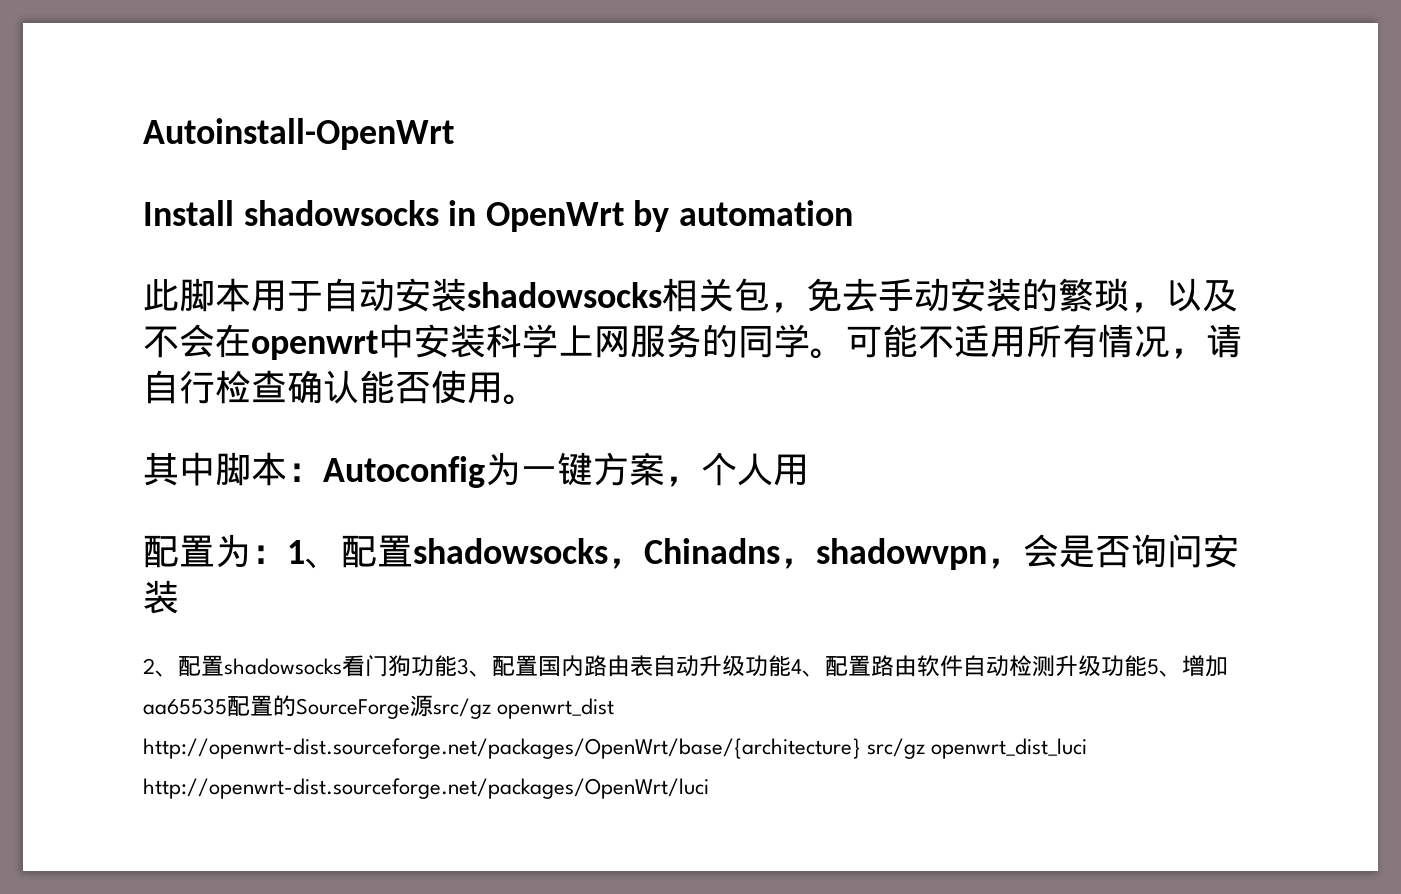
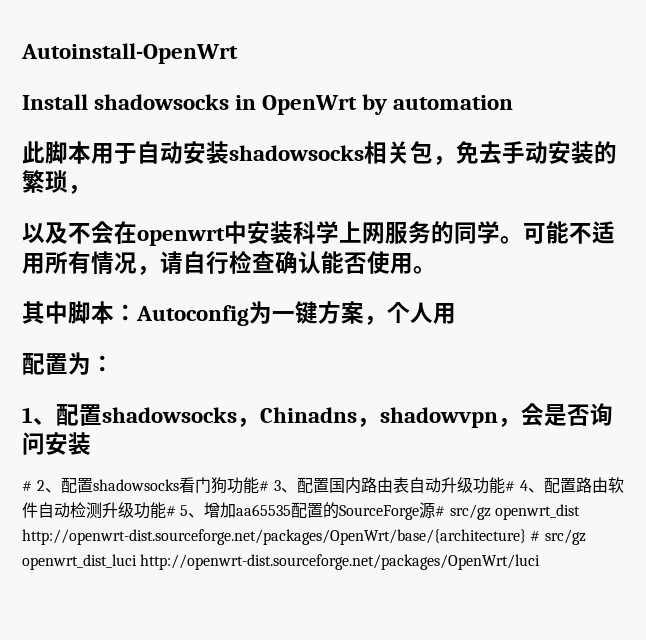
(1166, 307) none -> (91, 189) //
(287, 554) none -> (114, 363) //
(179, 597) none -> [22,481,32,491] #
(457, 666) none -> [259,481,269,491] #
(791, 666) none -> [505,481,515,491] #
(1147, 666) none -> [166,506,176,516] #
(433, 706) none -> [435,506,446,516] #
(861, 748) none -> [530,531,541,541] #

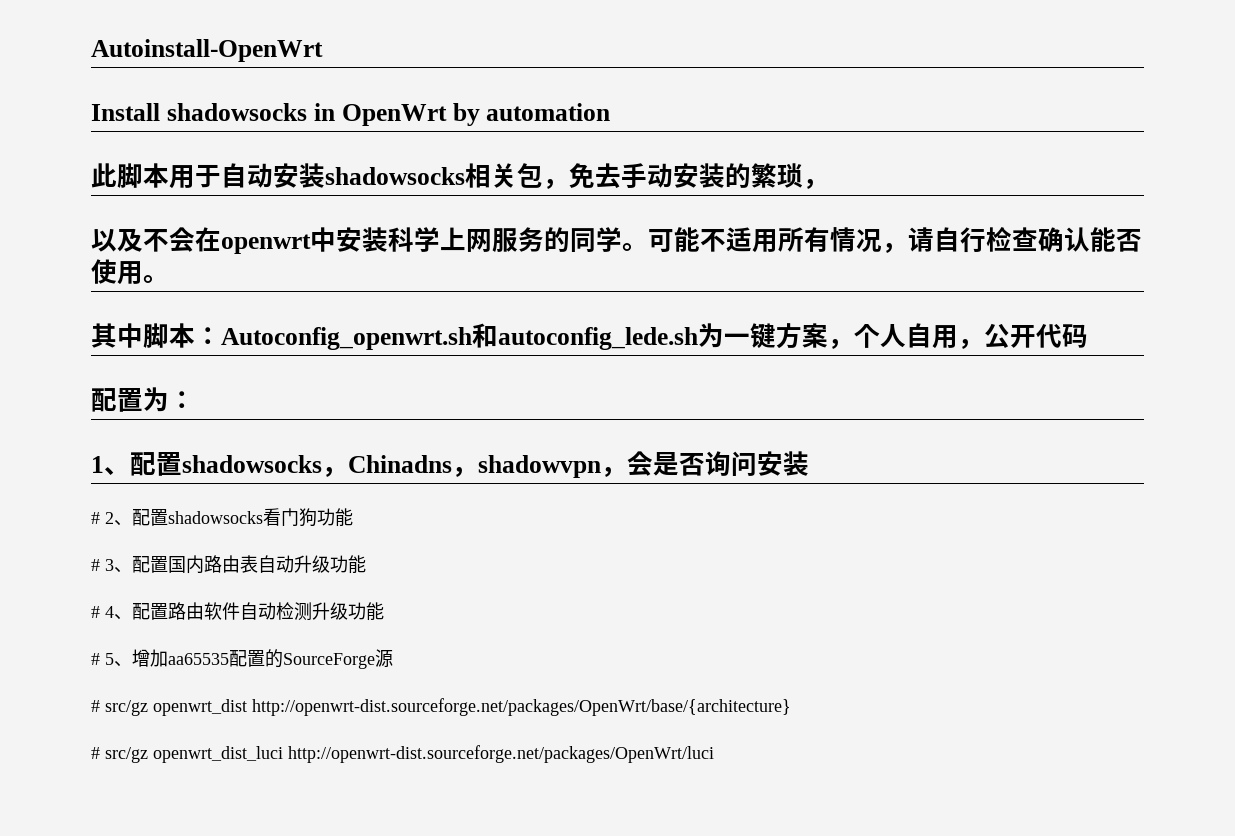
[136,305,249,326] Autoconfig -> [221,323,698,350] Autoconfig_openwrt.sh和autoconfig_lede.sh
[433,303,456,324] 用 -> [906,323,1088,349] 自用，公开代码
(259, 485) none -> (353, 517) //
(505, 485) none -> (366, 564) //
(166, 510) none -> (384, 611) //
(436, 510) none -> (393, 658) //
(526, 537) none -> (791, 707) //

